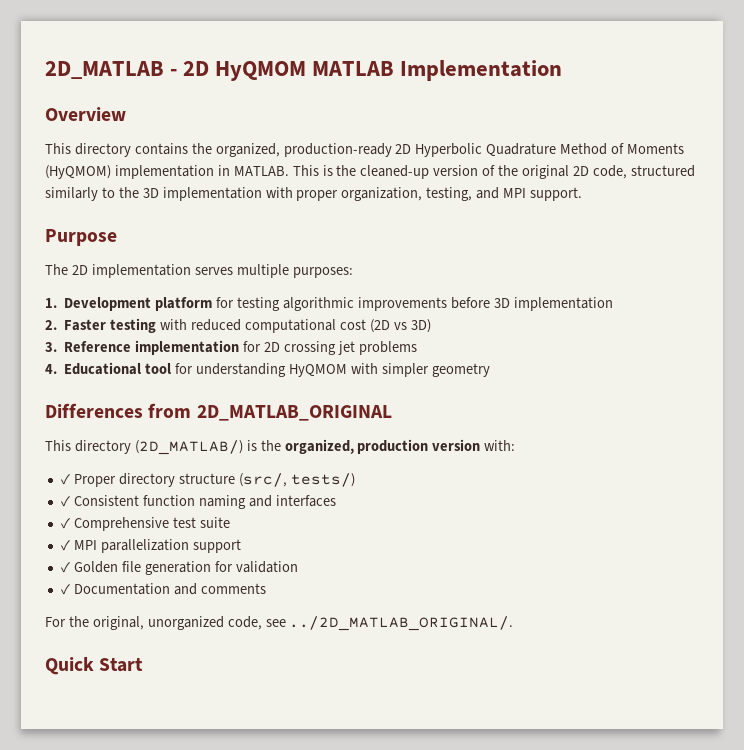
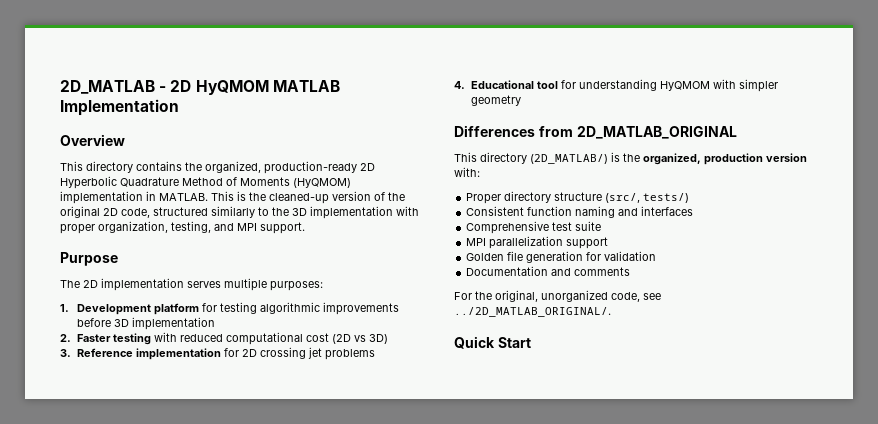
[60,474,70,485] ✓ -> (480, 172) none
[60,496,70,507] ✓ -> (690, 198) none
[60,518,70,529] ✓ -> (694, 211) none
[60,540,70,551] ✓ -> (602, 226) none
[60,562,70,573] ✓ -> (609, 243) none
[60,584,70,595] ✓ -> (657, 256) none

